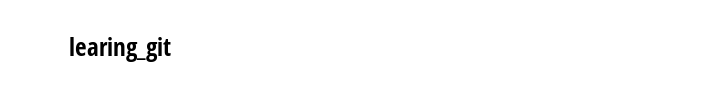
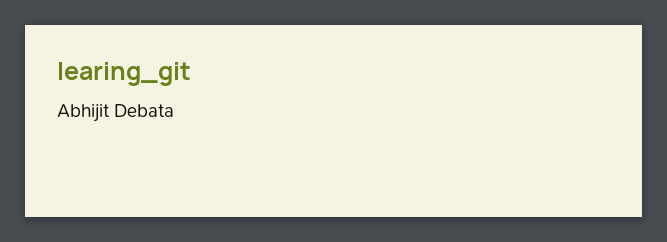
(171, 49) none -> [57,104,175,122] // Abhijit Debata

